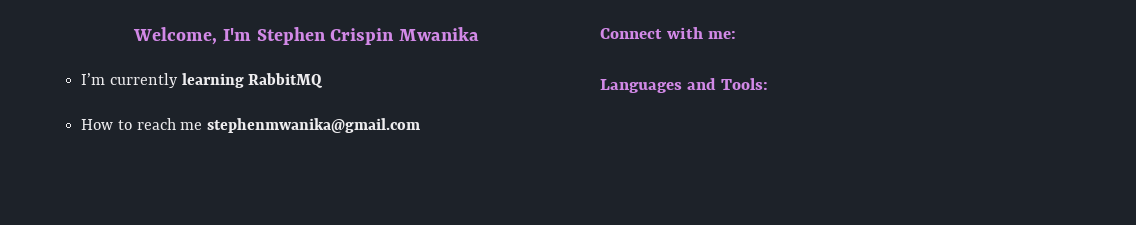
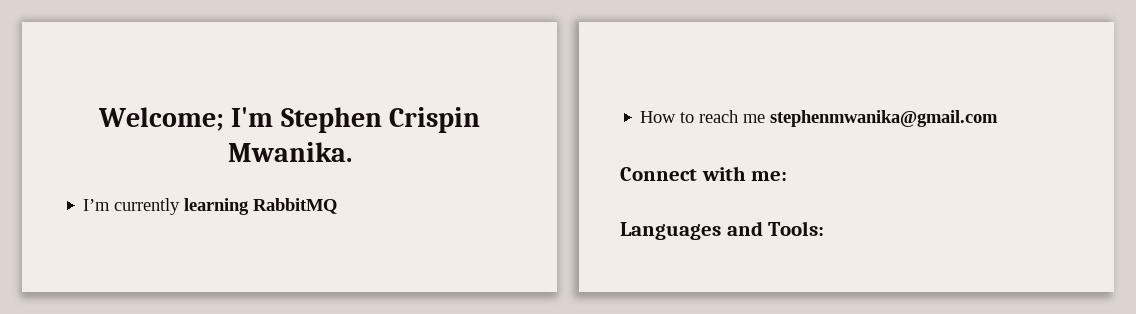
[133,27,218,45] Welcome, -> [97,107,224,131] Welcome;
[398,27,479,41] Mwanika -> [227,142,352,162] Mwanika.

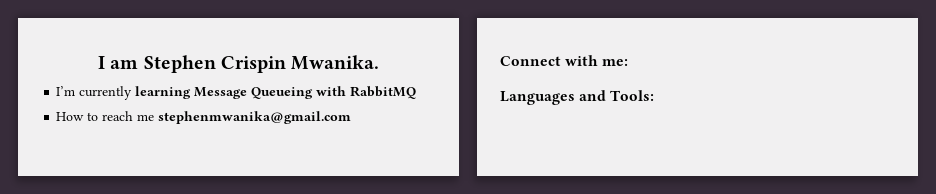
[97,107,274,131] Welcome; I'm -> [97,56,139,69] I am
(250, 206) none -> [194,86,347,99] Message Queueing with

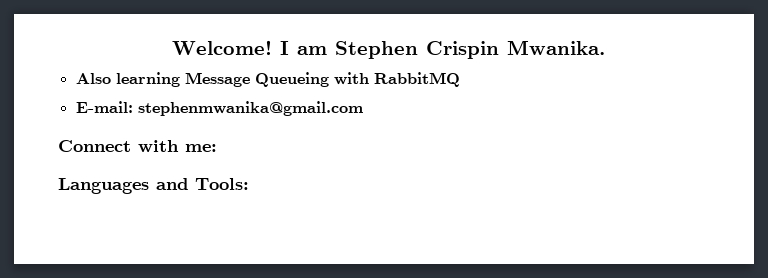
(97, 62) none -> [171,40,272,55] Welcome!
[56,86,133,100] I’m currently -> [75,73,111,84] Also
[56,111,155,121] How to reach me -> [75,101,133,113] E-mail:

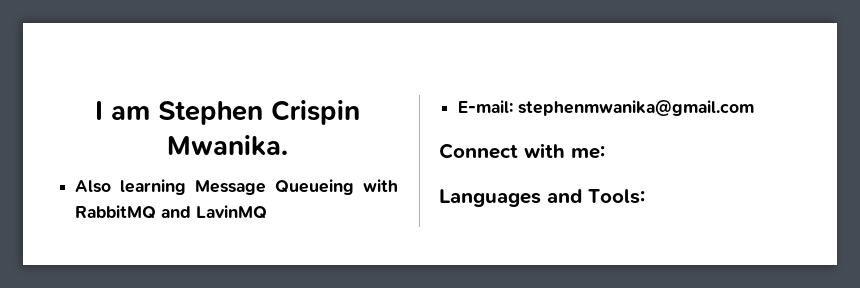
[171,40,272,55] Welcome! -> (94, 110) none
(460, 79) none -> [161,205,268,219] and LavinMQ

